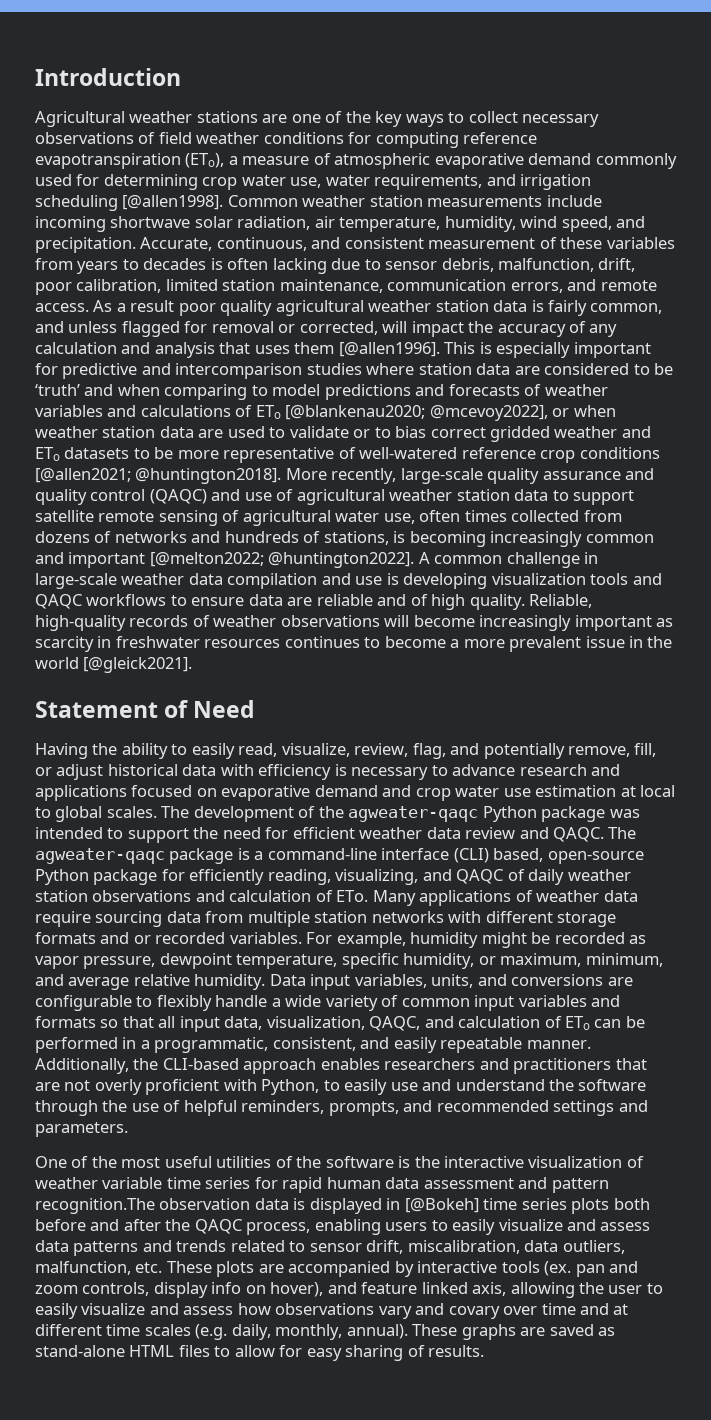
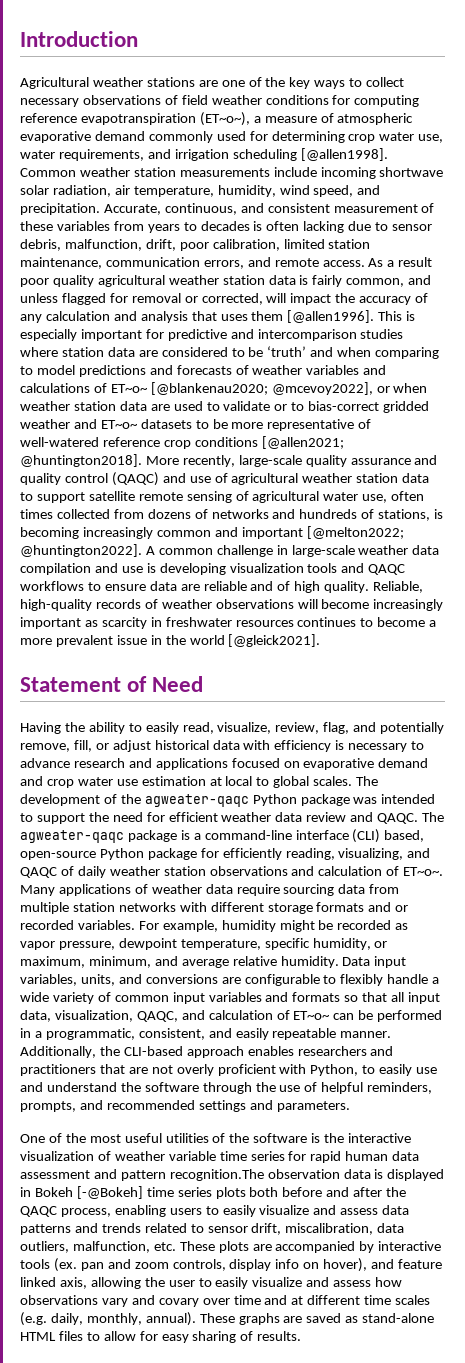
[185,153,225,168] (ETo), -> [199,112,250,126] (ET~o~),
[255,405,281,419] ETo -> [110,384,148,393] ET~o~
[395,426,486,438] bias correct -> [308,401,380,411] bias-correct
[35,447,60,461] ETo -> [100,420,138,429] ET~o~
[336,890,369,902] ETo. -> [403,867,444,876] ET~o~.
[565,1016,591,1030] ETo -> [293,1011,331,1020] ET~o~
[404,1198,479,1213] [@Bokeh] -> [34,1186,143,1199] Bokeh [-@Bokeh]

